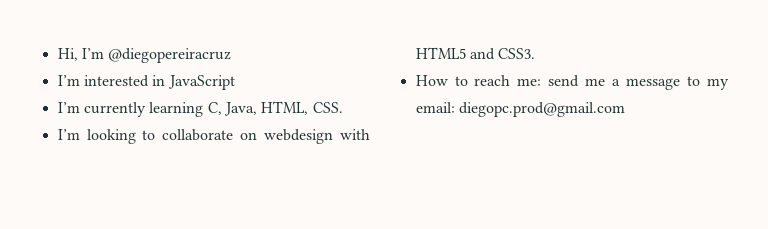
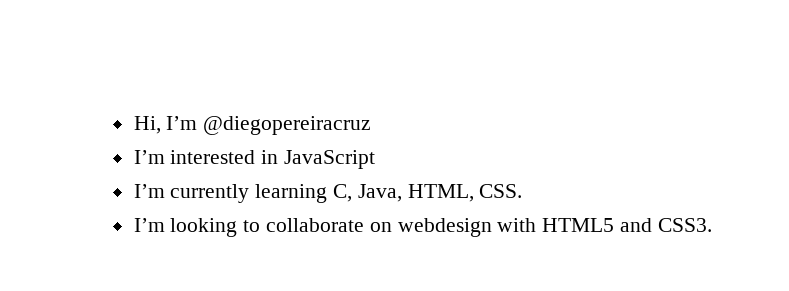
[415,75,729,90] [415,102,625,117] // How to reach me: send me a message to my email: diegopc.prod@gmail.com -> (712, 225) none

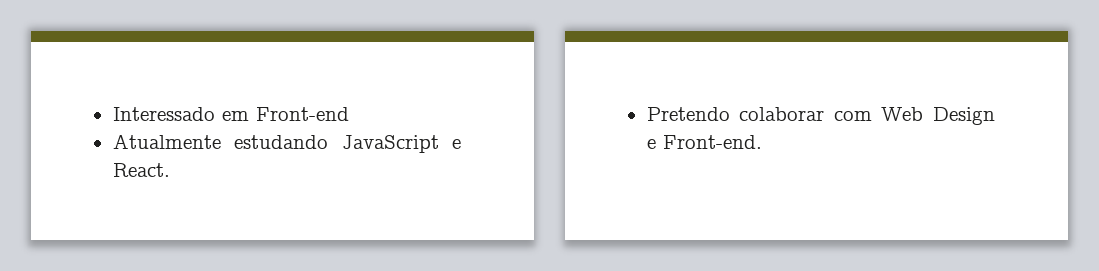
[133,116,372,135] [133,150,376,169] [133,184,523,203] [133,218,712,237] Hi, I’m @diegopereiracruz // I’m interested in JavaScript // I’m currently learning C, Java, HTML, CSS. // I’m looking to collaborate on webdesign with HTML5 and CSS3. -> [112,107,349,121] [112,134,461,153] [112,163,170,177] [646,107,995,125] [646,135,762,149] Interessado em Front-end // Atualmente estudando JavaScript e React. // Pretendo colaborar com Web Design e Front-end.

